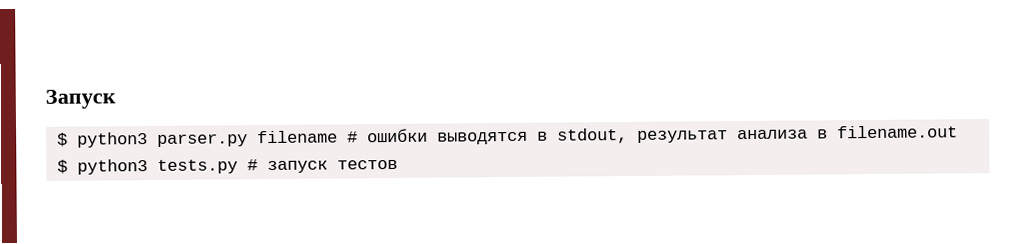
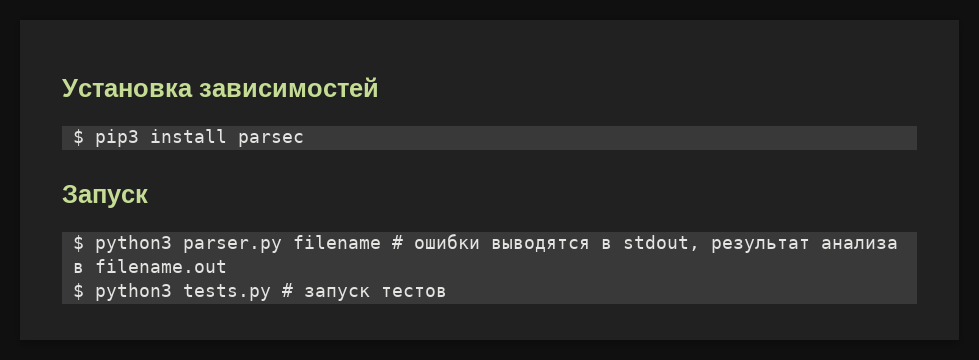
(45, 99) none -> [62,77,379,97] [73,129,305,147] Установка зависимостей // $ pip3 install parsec //

